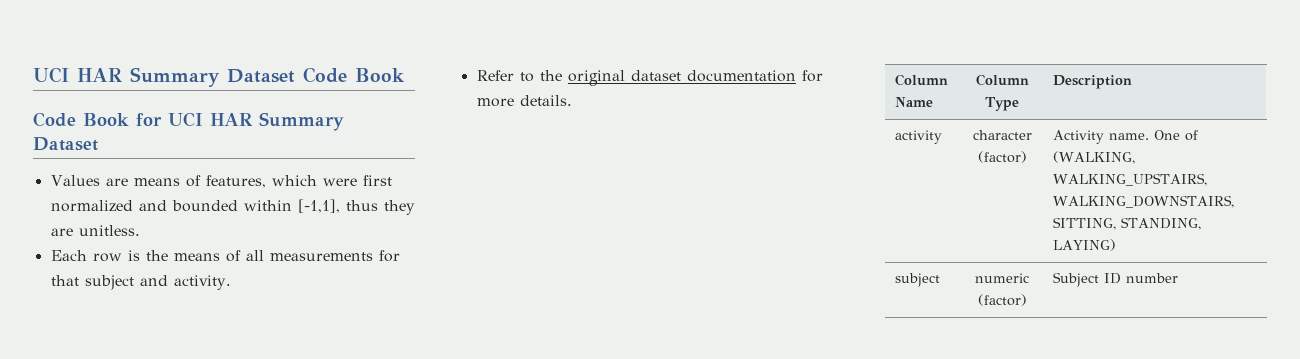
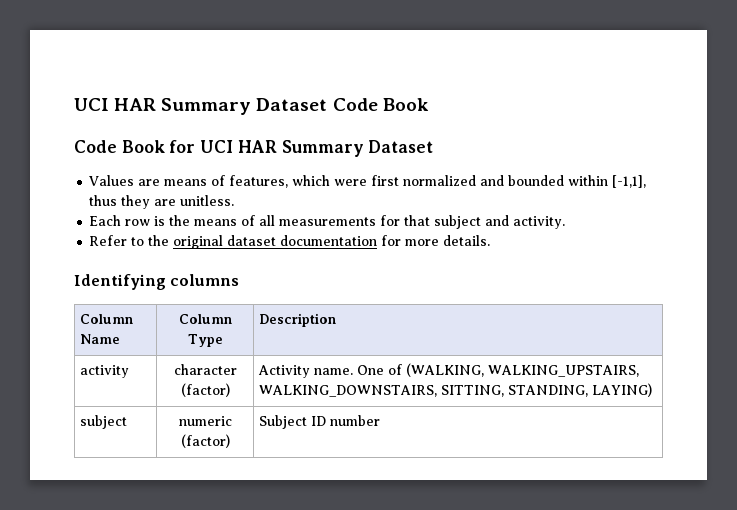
(572, 100) none -> [74,274,240,290] // Identifying columns

